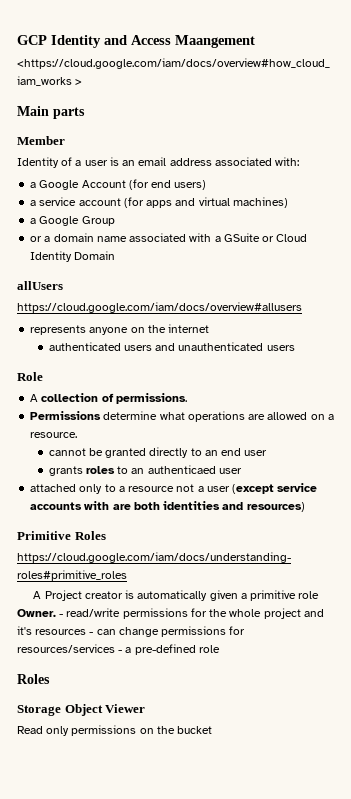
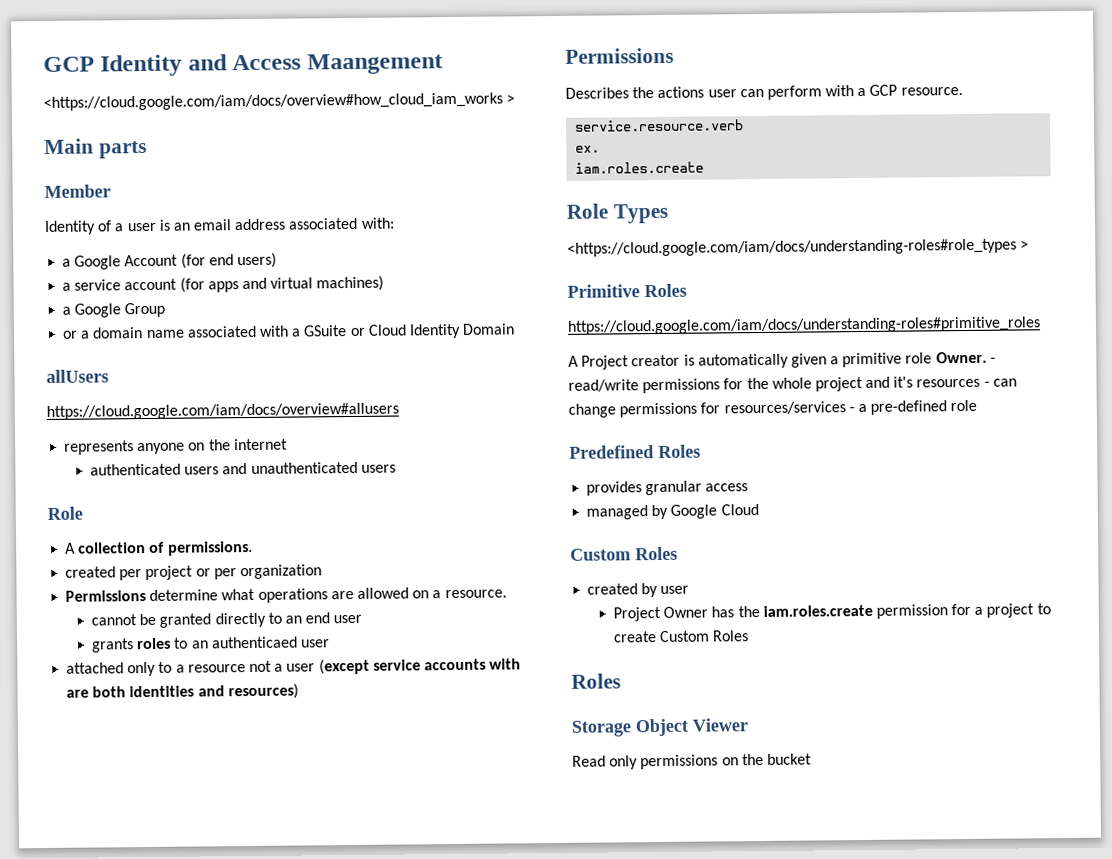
(187, 398) none -> [65,564,322,581] // created per project or per organization
(305, 507) none -> [565,47,674,64] [565,84,963,100] [574,119,745,132] [575,145,601,153] [575,161,705,174] [566,203,668,224] [567,238,1030,257] // Permissions // Describes the actions user can perform with a GCP resource. // service.resource.verb // ex. // iam.roles.create // Role Types // <https://cloud.google.com/iam/docs/understanding-roles#role_types >
(220, 649) none -> [569,444,701,459] [586,480,749,496] [586,504,759,520] [570,546,678,561] [587,583,690,598] [612,603,1051,622] [612,630,750,643] // Predefined Roles // provides granular access // managed by Google Cloud // Custom Roles // created by user // Project Owner has the iam.roles.create permission for a project to create Custom Roles

